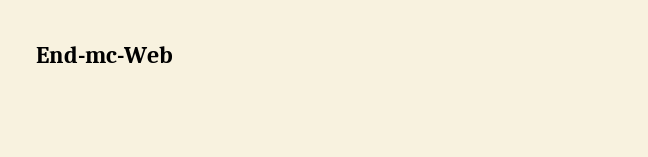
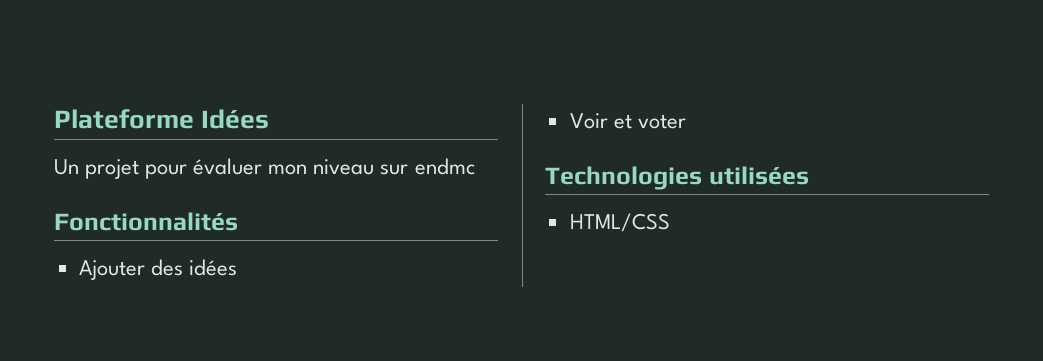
[36,46,173,63] End-mc-Web -> [54,109,270,129] [54,158,475,179] [54,212,238,231] [78,259,237,280] [569,113,686,129] [545,166,809,190] [569,213,670,232] Plateforme Idées // Un projet pour évaluer mon niveau sur endmc // Fonctionnalités // Ajouter des idées // Voir et voter // Technologies utilisées // HTML/CSS

